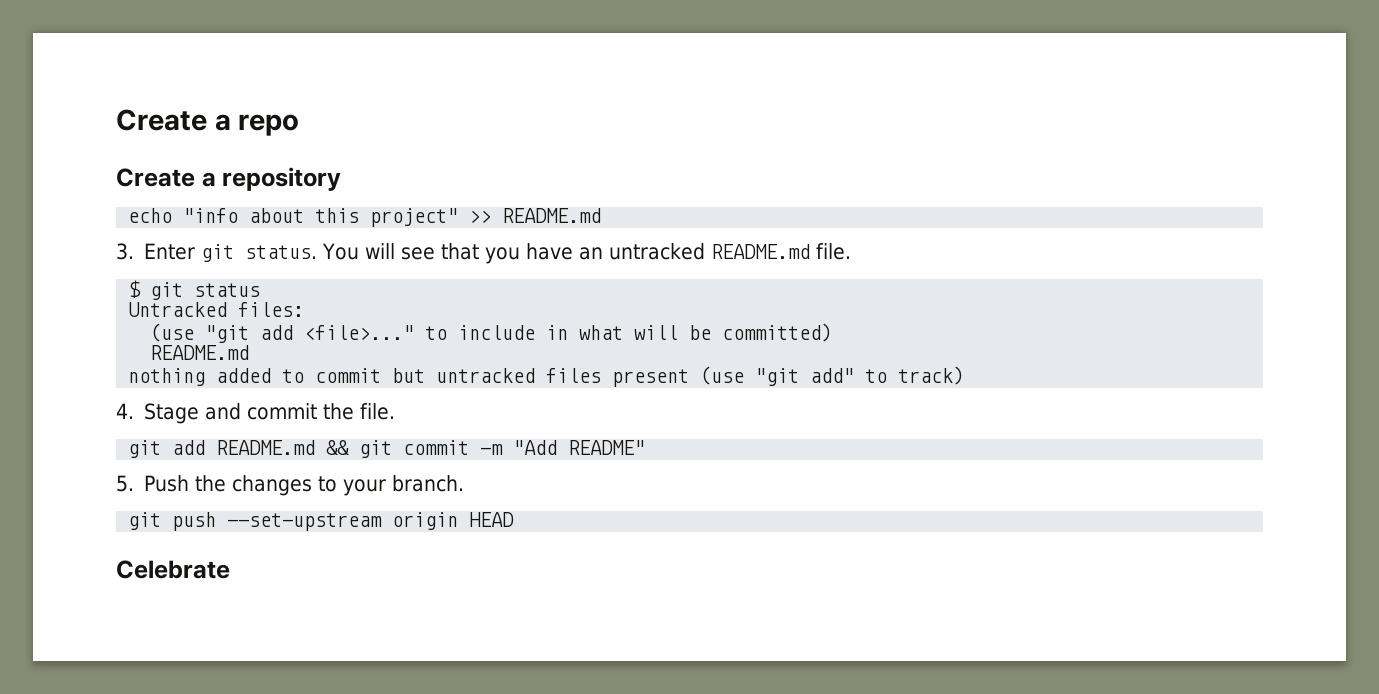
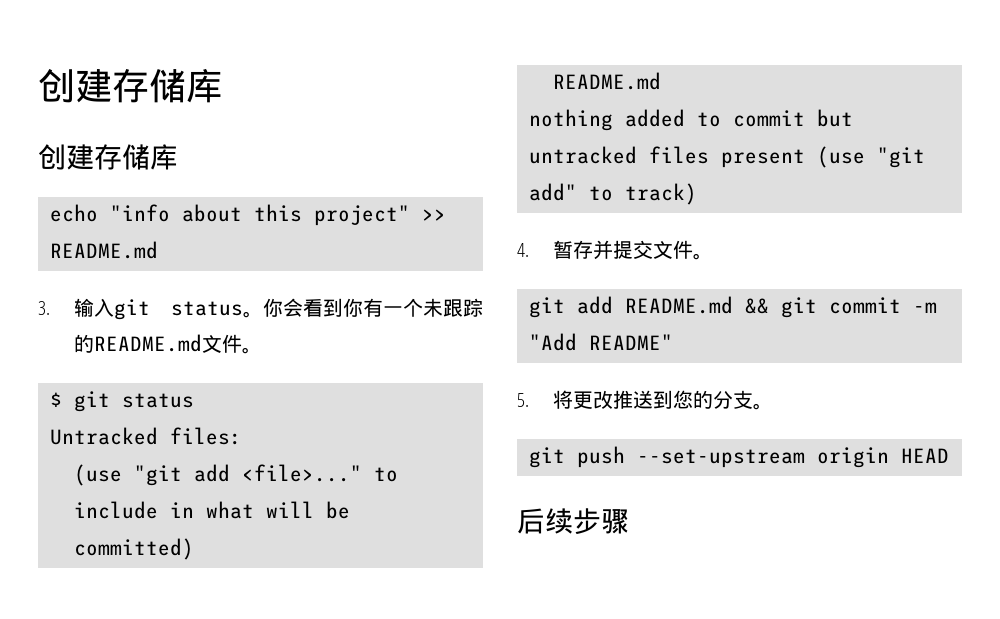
[116,109,300,136] [116,167,342,191] Create a repo // Create a repository -> [38,68,223,103] [38,144,178,170] 创建存储库 // 创建存储库
[144,243,852,264] Enter git status. You will see that you have an untracked README.md file. -> [73,298,483,320] [73,334,262,354] 输入git status。你会看到你有一个未跟踪的README.md文件。
[144,403,396,424] Stage and commit the file. -> [552,240,713,260] 暂存并提交文件。
[144,475,465,496] Push the changes to your branch. -> [552,390,773,410] 将更改推送到您的分支。
[116,560,230,579] Celebrate -> [517,508,629,535] 后续步骤

